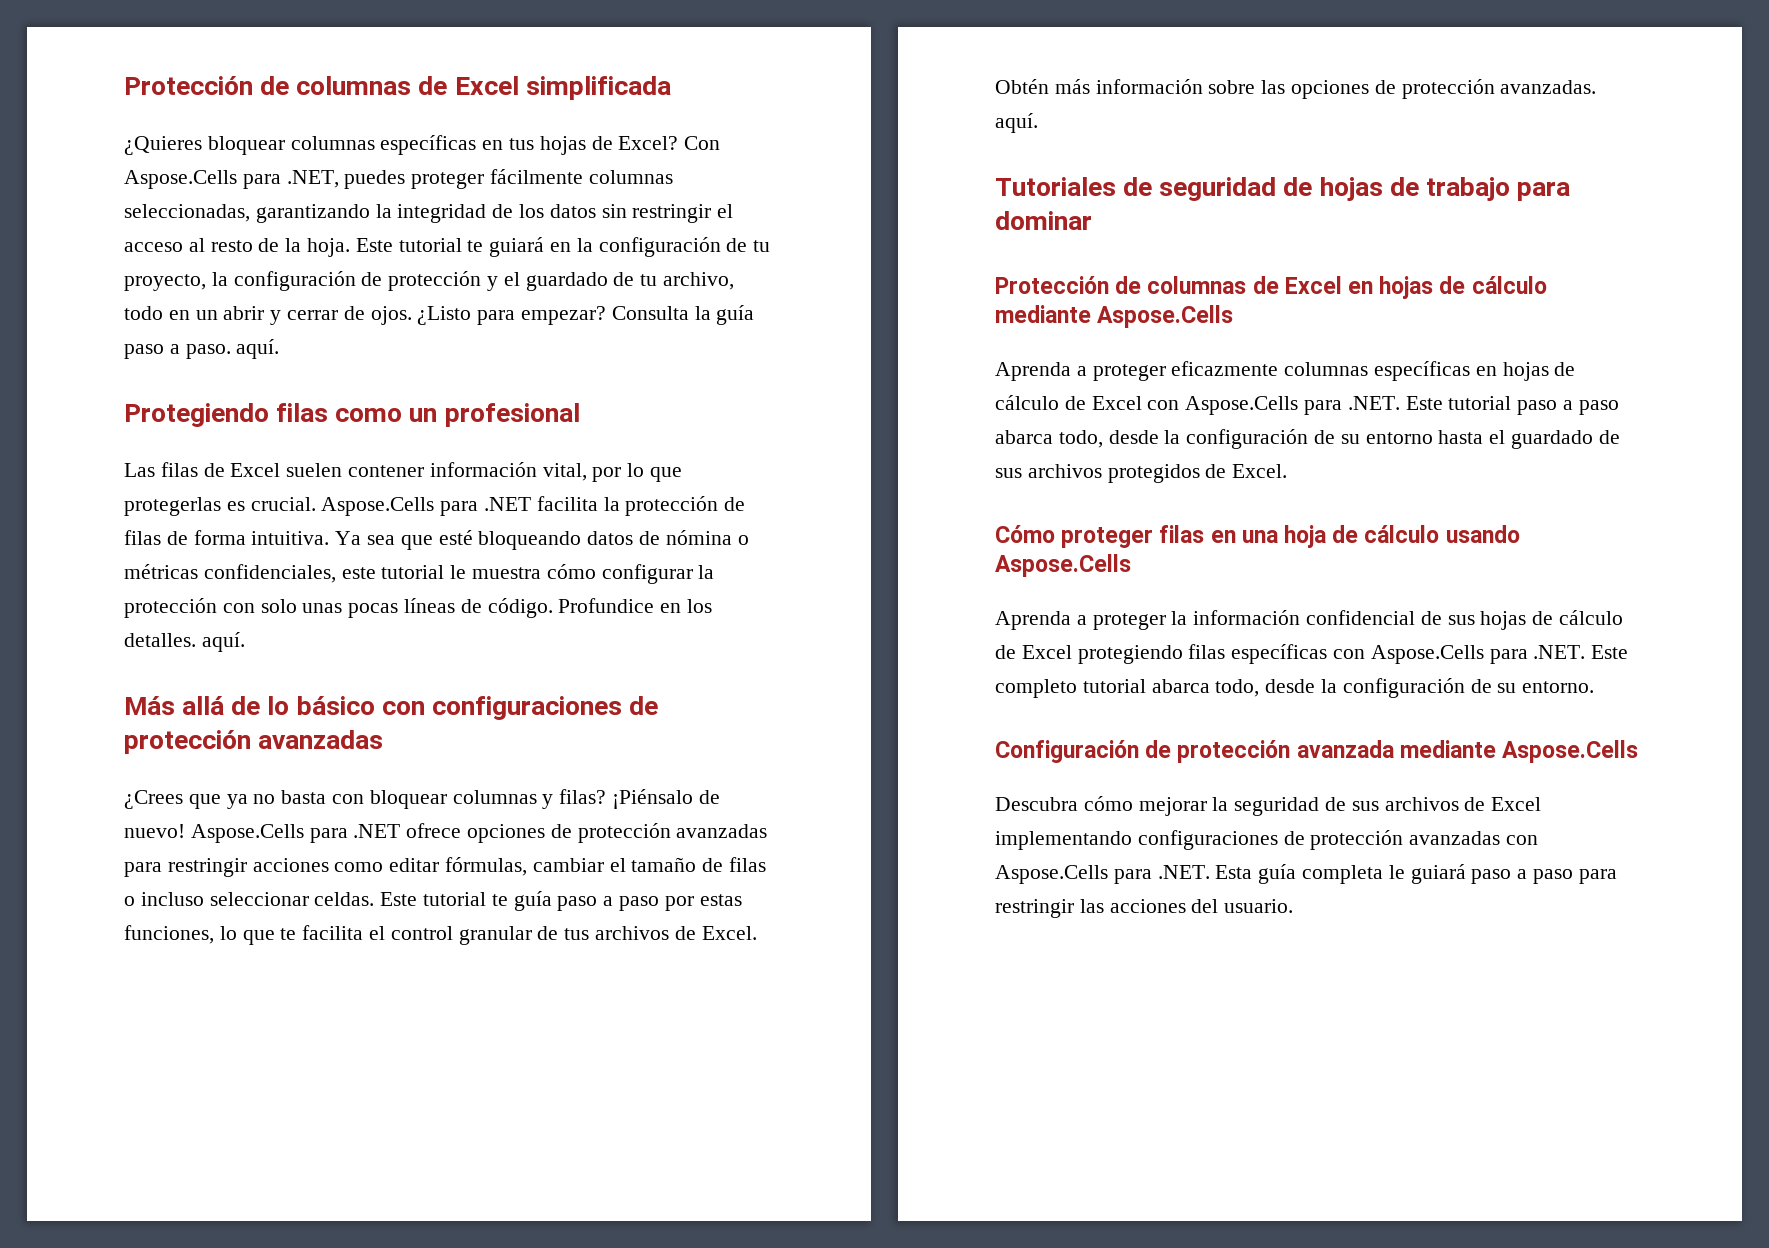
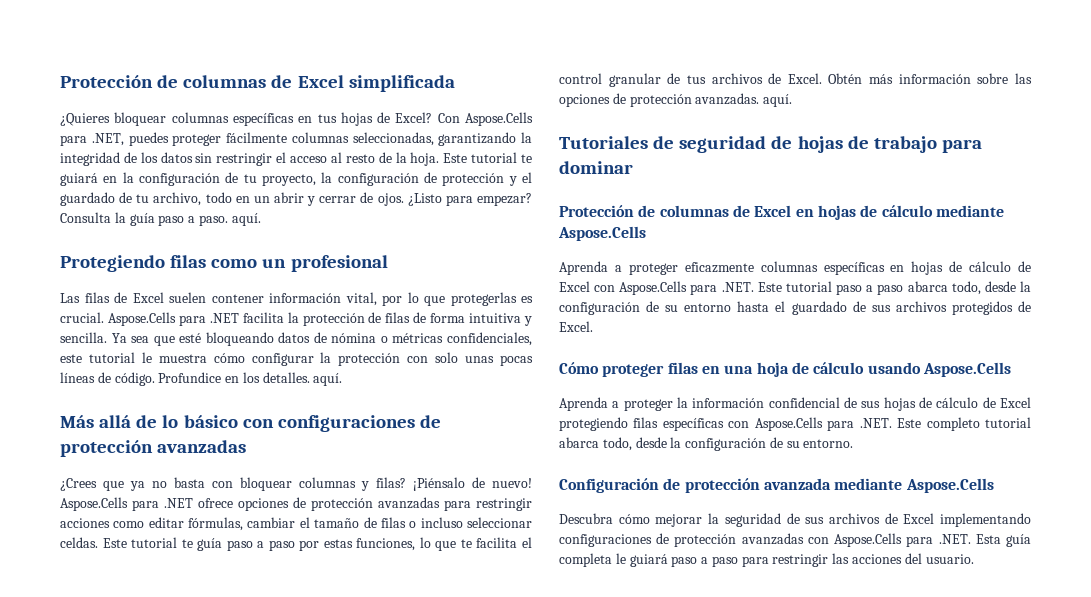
[251,531,330,545] intuitiva. -> [469,313,532,326] [60,332,107,343] intuitiva y sencilla.

